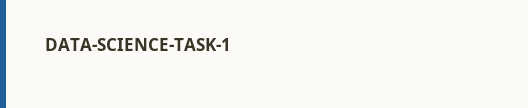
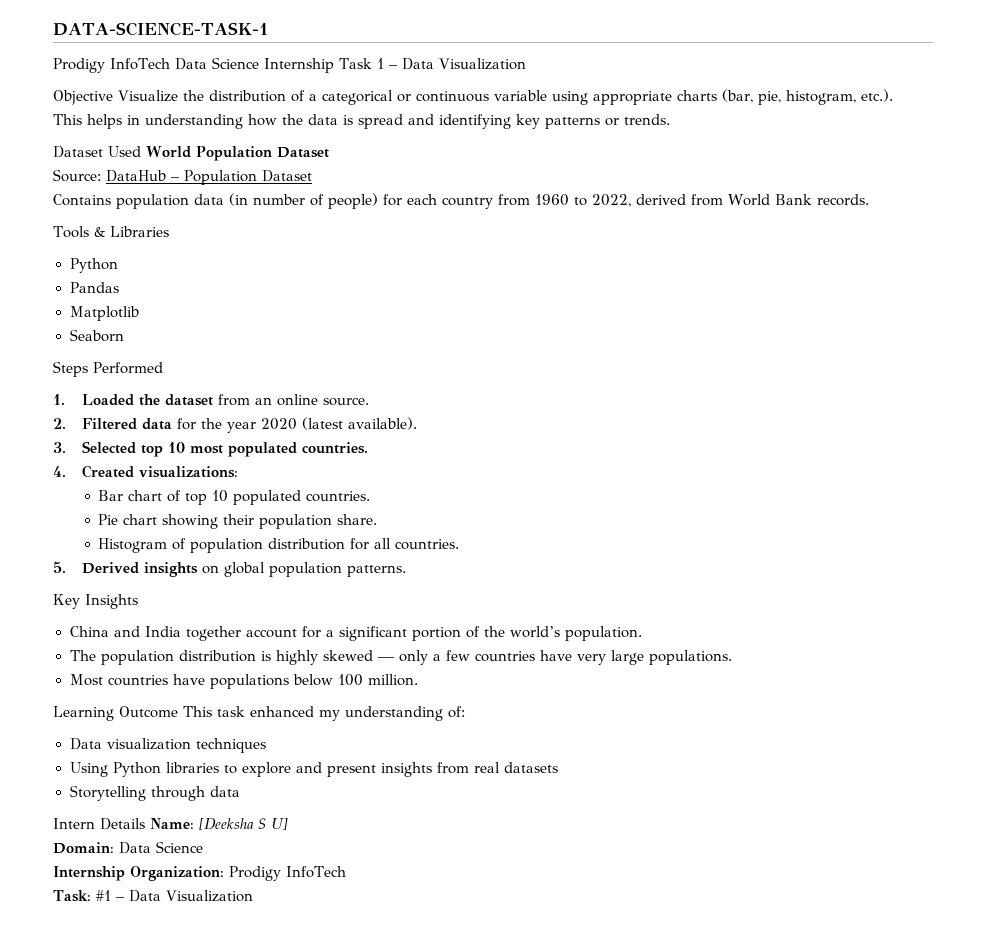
(231, 44) none -> [53,57,526,73] [53,89,893,105] [53,114,670,129] [53,146,329,161] [53,169,312,185] [53,193,869,209] [53,226,169,238] [69,258,118,273] [69,282,119,293] [69,306,139,321] [69,329,124,342] [53,361,163,377] [53,394,369,406] [53,417,417,433] [53,441,368,457] [53,465,238,478] [98,490,371,505] [98,514,378,529] [98,538,460,553] [53,561,406,577] [53,594,138,609] [69,626,642,641] [69,650,732,665] [69,674,418,689] [53,706,465,721] [69,738,266,753] [69,762,558,777] [69,785,240,801] [53,818,288,830] [53,841,203,854] [53,866,346,881] [53,890,253,902] // Prodigy InfoTech Data Science Internship Task 1 – Data Visualization // Objective Visualize the distribution of a categorical or continuous variable using appropriate charts (bar, pie, histogram, etc.). // This helps in understanding how the data is spread and identifying key patterns or trends. // Dataset Used World Population Dataset // Source: DataHub – Population Dataset // Contains population data (in number of people) for each country from 1960 to 2022, derived from World Bank records. // Tools & Libraries // Python // Pandas // Matplotlib // Seaborn // Steps Performed // 1. Loaded the dataset from an online source. // 2. Filtered data for the year 2020 (latest available). // 3. Selected top 10 most populated countries. // 4. Created visualizations: // Bar chart of top 10 populated countries. // Pie chart showing their population share. // Histogram of population distribution for all countries. // 5. Derived insights on global population patterns. // Key Insights // China and India together account for a significant portion of the world’s population. // The population distribution is highly skewed — only a few countries have very large populations. // Most countries have populations below 100 million. // Learning Outcome This task enhanced my understanding of: // Data visualization techniques // Using Python libraries to explore and present insights from real datasets // Storytelling through data // Intern Details Name: [Deeksha S U] // Domain: Data Science // Internship Organization: Prodigy InfoTech // Task: #1 – Data Visualization

